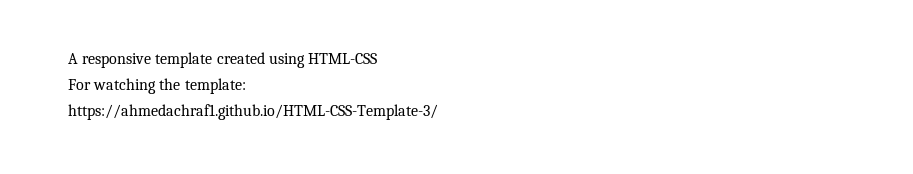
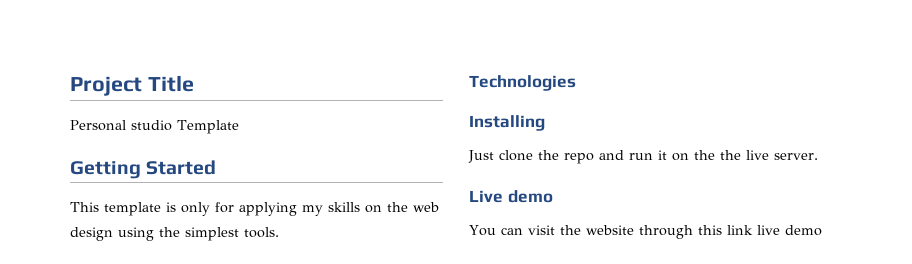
[68,52,377,68] [68,78,246,94] [68,104,438,120] A responsive template created using HTML-CSS // For watching the template: // https://ahmedachraf1.github.io/HTML-CSS-Template-3/ -> [70,75,194,96] [70,120,239,134] [70,160,217,179] [70,202,439,216] [70,227,279,241] [469,75,576,91] [469,115,545,131] [468,150,818,164] [469,190,553,203] [469,225,822,239] Project Title // Personal studio Template // Getting Started // This template is only for applying my skills on the web design using the simplest tools. // Technologies // Installing // Just clone the repo and run it on the the live server. // Live demo // You can visit the website through this link live demo

